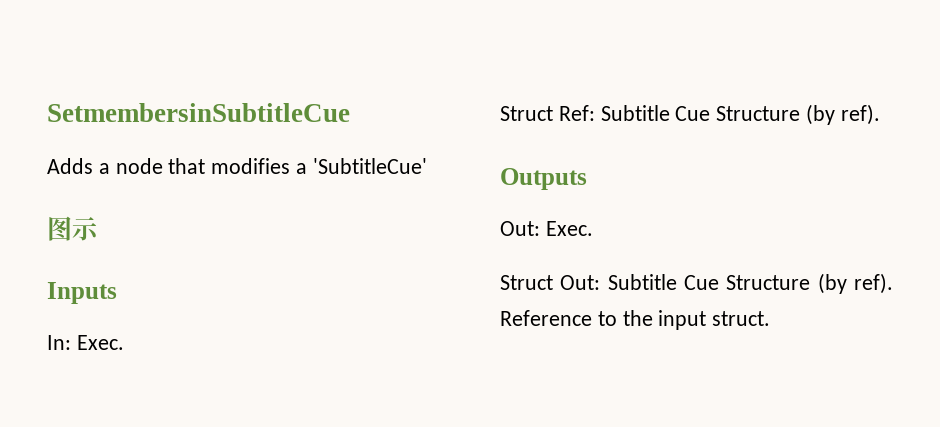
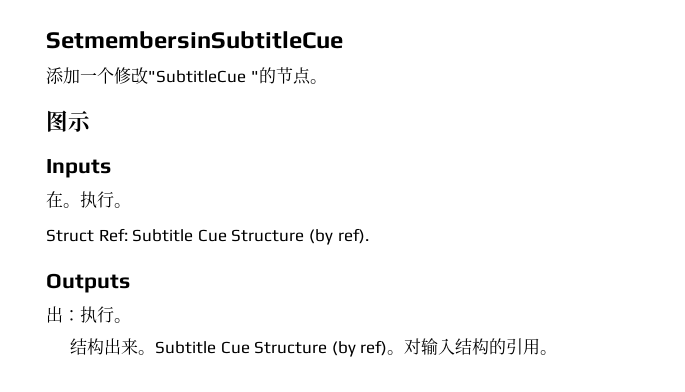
[47,158,427,174] Adds a node that modifies a 'SubtitleCue' -> [46,67,327,85] 添加一个修改"SubtitleCue "的节点。
[47,335,124,350] In: Exec. -> [46,191,131,208] 在。执行。
[500,221,593,236] [500,273,893,294] [500,310,771,330] Out: Exec. // Struct Out: Subtitle Cue Structure (by ref). Reference to the input struct. -> [46,306,131,323] [70,338,558,357] 出：执行。 // 结构出来。Subtitle Cue Structure (by ref)。对输入结构的引用。

